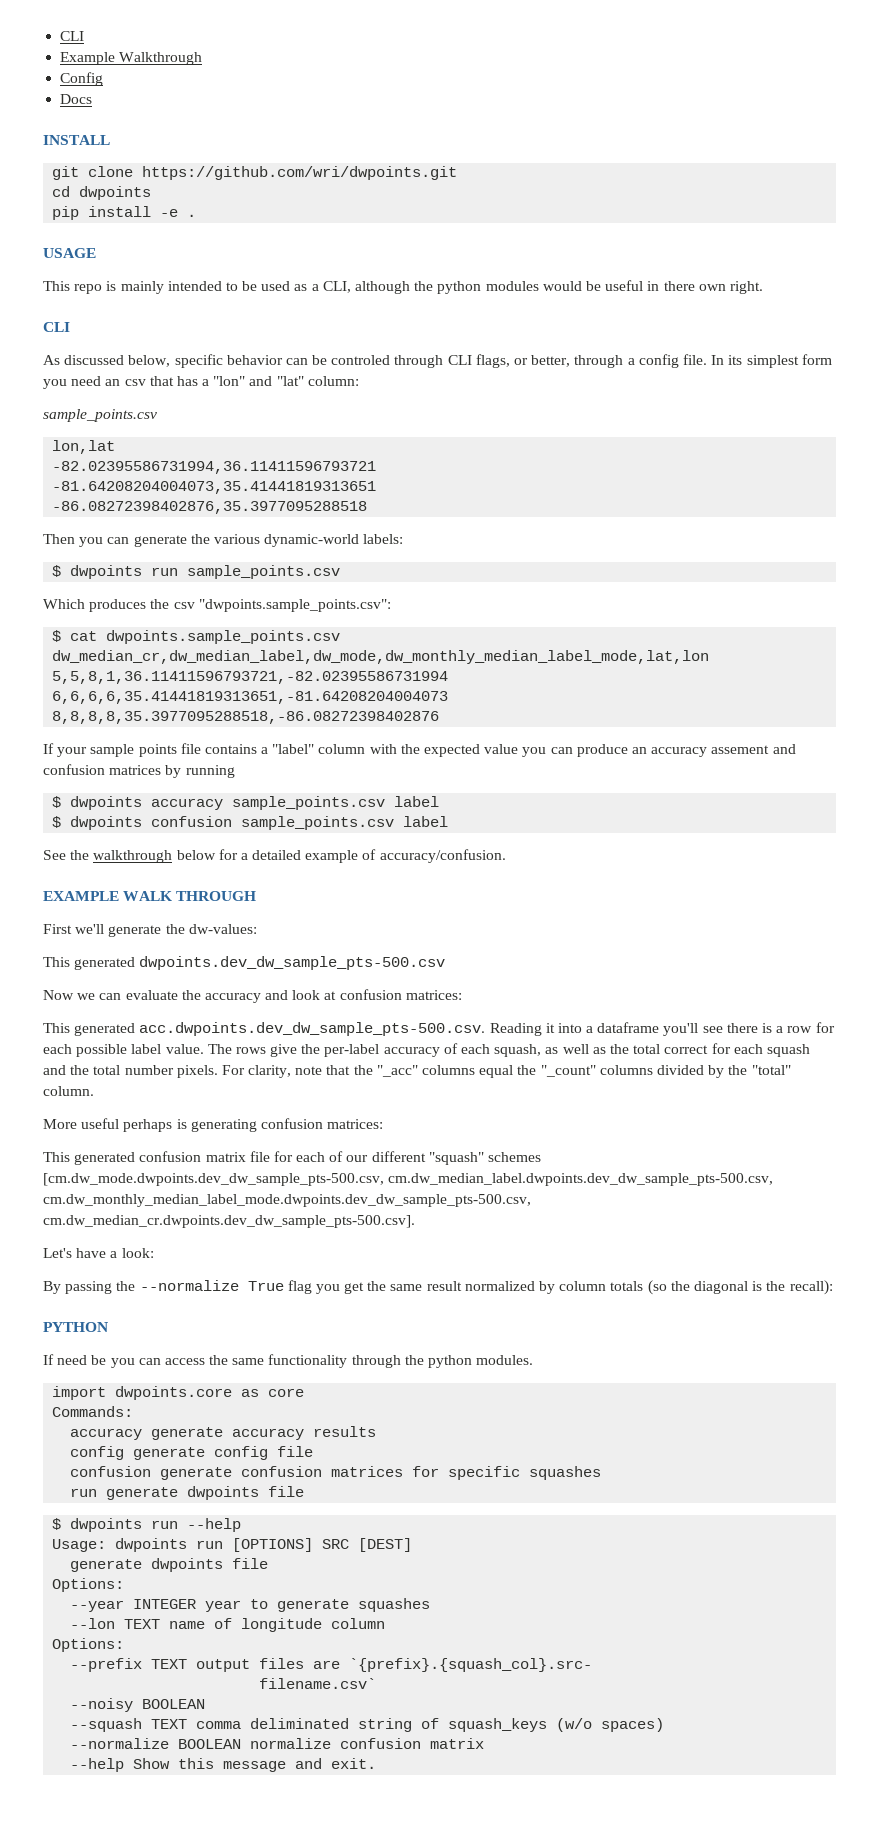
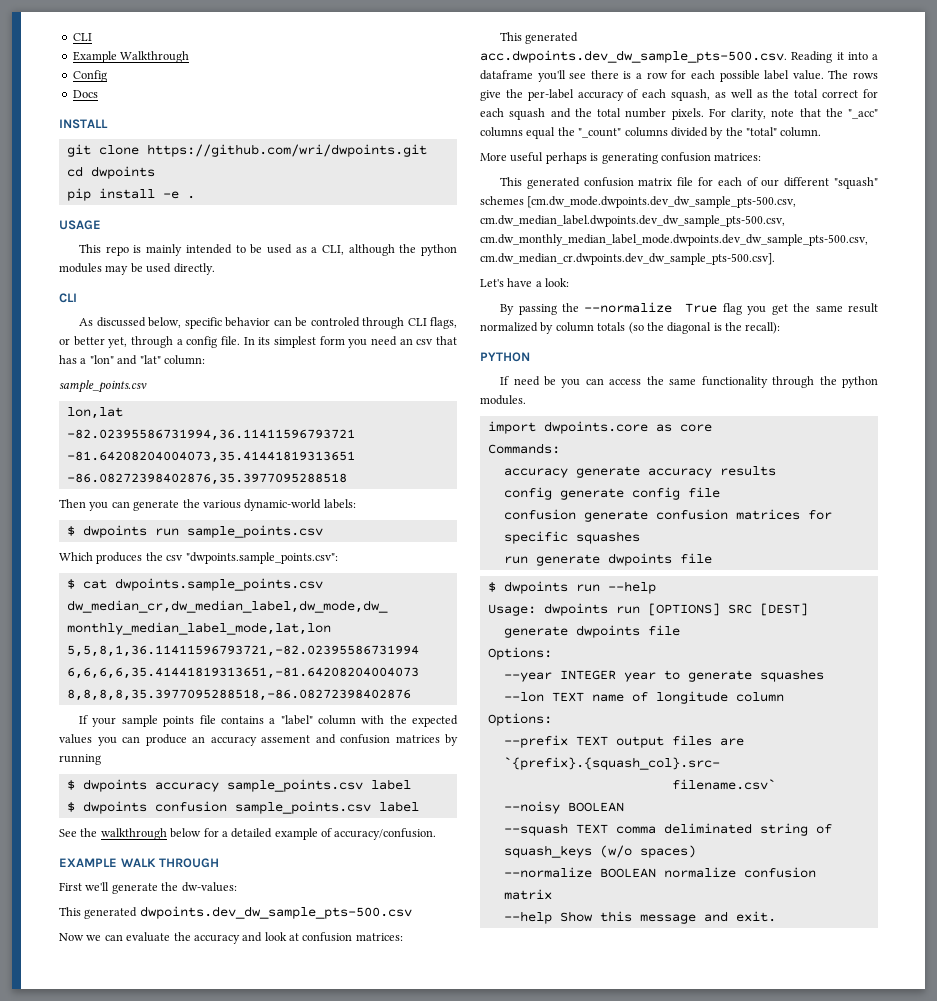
[542,280,763,294] would be useful in there own right. -> [105,263,215,275] may be used directly.
[531,355,571,367] better, -> [73,336,128,348] better yet,
[484,744,519,754] value -> [59,734,92,744] values

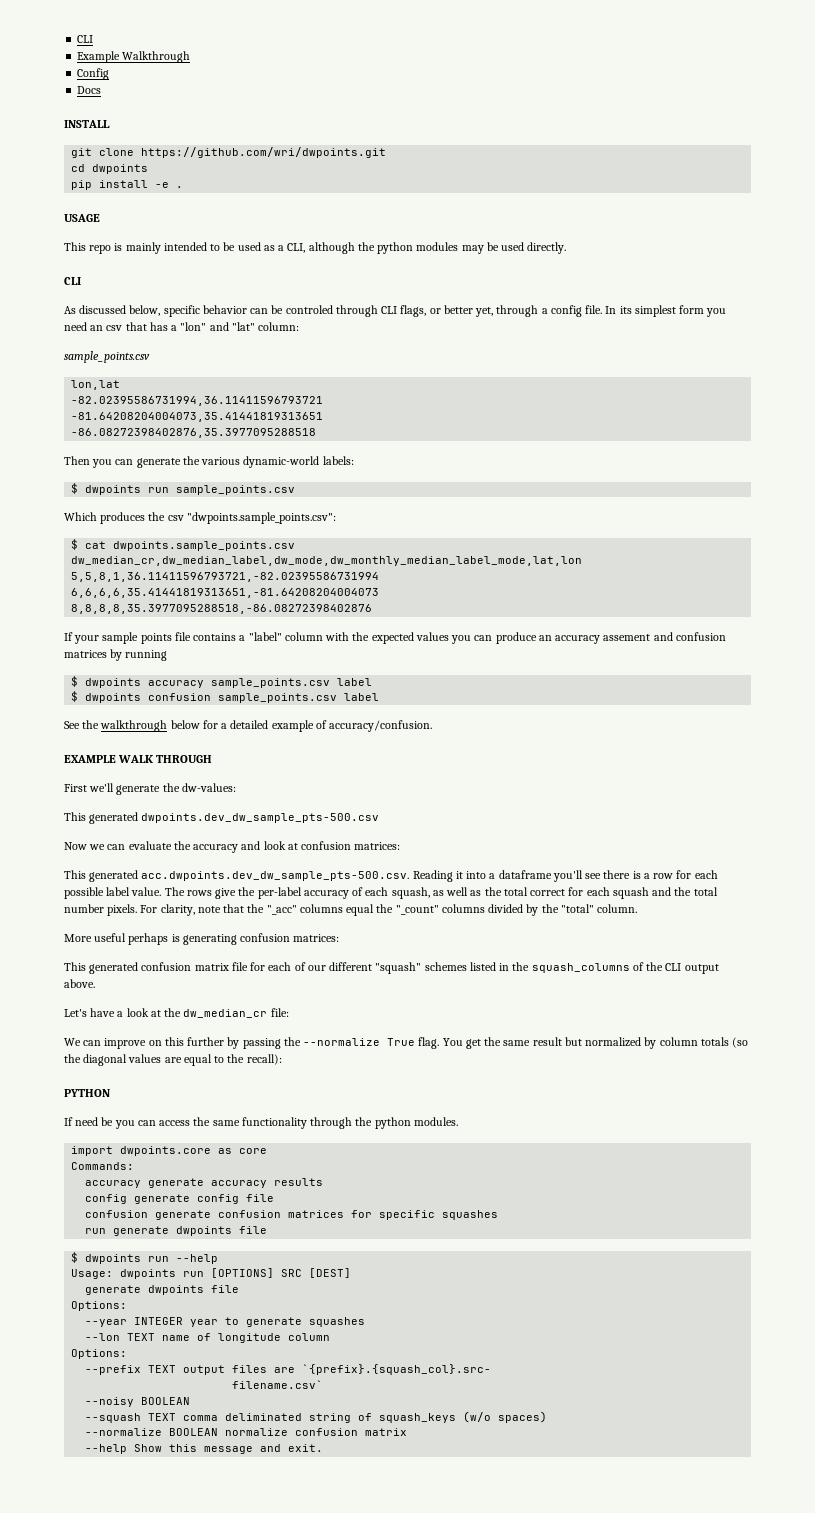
[527,196,797,208] [480,215,785,227] [480,234,868,246] [480,253,775,265] [480,278,570,287] [500,304,515,315] [cm.dw_mode.dwpoints.dev_dw_sample_pts-500.csv, cm.dw_median_label.dwpoints.dev_dw_sample_pts-500.csv, cm.dw_monthly_median_label_mode.dwpoints.dev_dw_sample_pts-500.csv, cm.dw_median_cr.dwpoints.dev_dw_sample_pts-500.csv]. // Let's have a look: // By -> [469,962,719,974] [64,979,95,988] [64,1008,289,1018] [64,1037,240,1049] listed in the squash_columns of the CLI output above. // Let's have a look at the dw_median_cr file: // We can improve on this further by
[722,303,767,315] flag you -> [418,1037,463,1049] flag. You
(878, 308) none -> [564,1037,582,1046] but
[713,323,722,331] is -> [128,1054,225,1066] values are equal to

